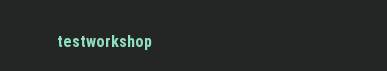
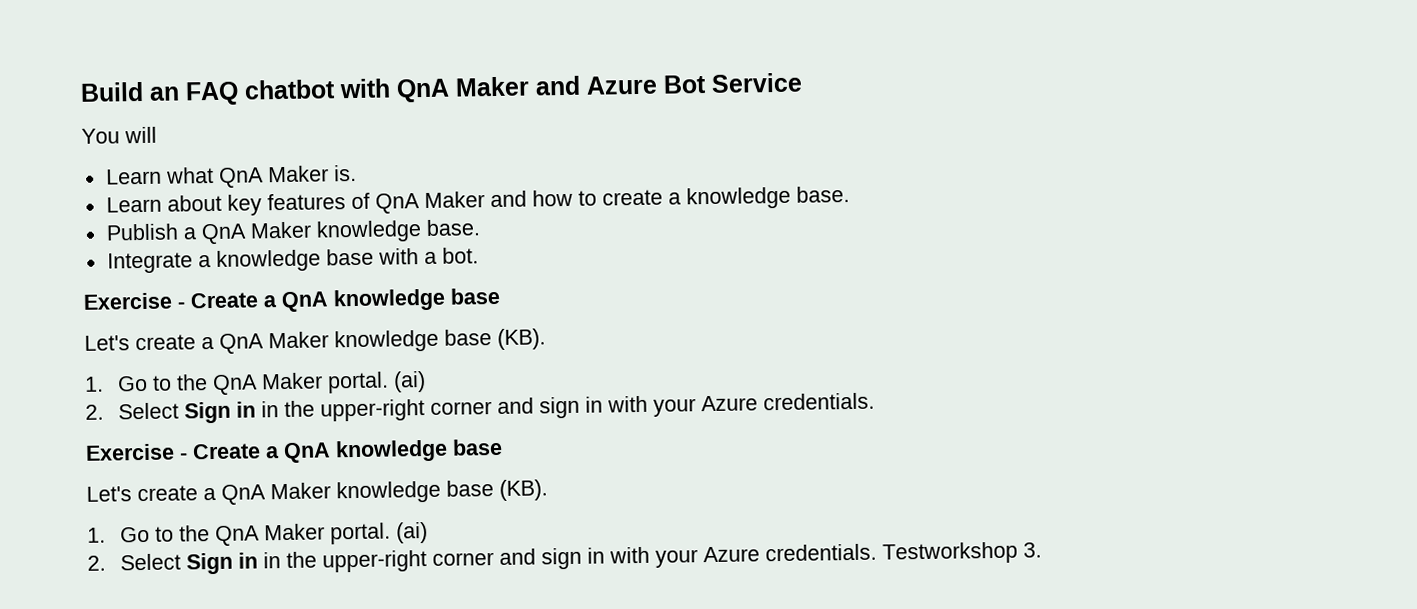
[57,35,152,50] testworkshop -> [80,72,803,106] [81,126,157,144] [105,164,357,188] [105,185,850,216] [105,219,480,245] [106,247,479,274] [83,287,500,313] [84,328,546,354] [84,371,426,396] [85,392,875,424] [85,438,503,464] [86,479,548,505] [87,522,428,547] [87,541,1042,575] Build an FAQ chatbot with QnA Maker and Azure Bot Service // You will // Learn what QnA Maker is. // Learn about key features of QnA Maker and how to create a knowledge base. // Publish a QnA Maker knowledge base. // Integrate a knowledge base with a bot. // Exercise - Create a QnA knowledge base // Let's create a QnA Maker knowledge base (KB). // 1. Go to the QnA Maker portal. (ai) // 2. Select Sign in in the upper-right corner and sign in with your Azure credentials. // Exercise - Create a QnA knowledge base // Let's create a QnA Maker knowledge base (KB). // 1. Go to the QnA Maker portal. (ai) // 2. Select Sign in in the upper-right corner and sign in with your Azure credentials. Testworkshop 3.

